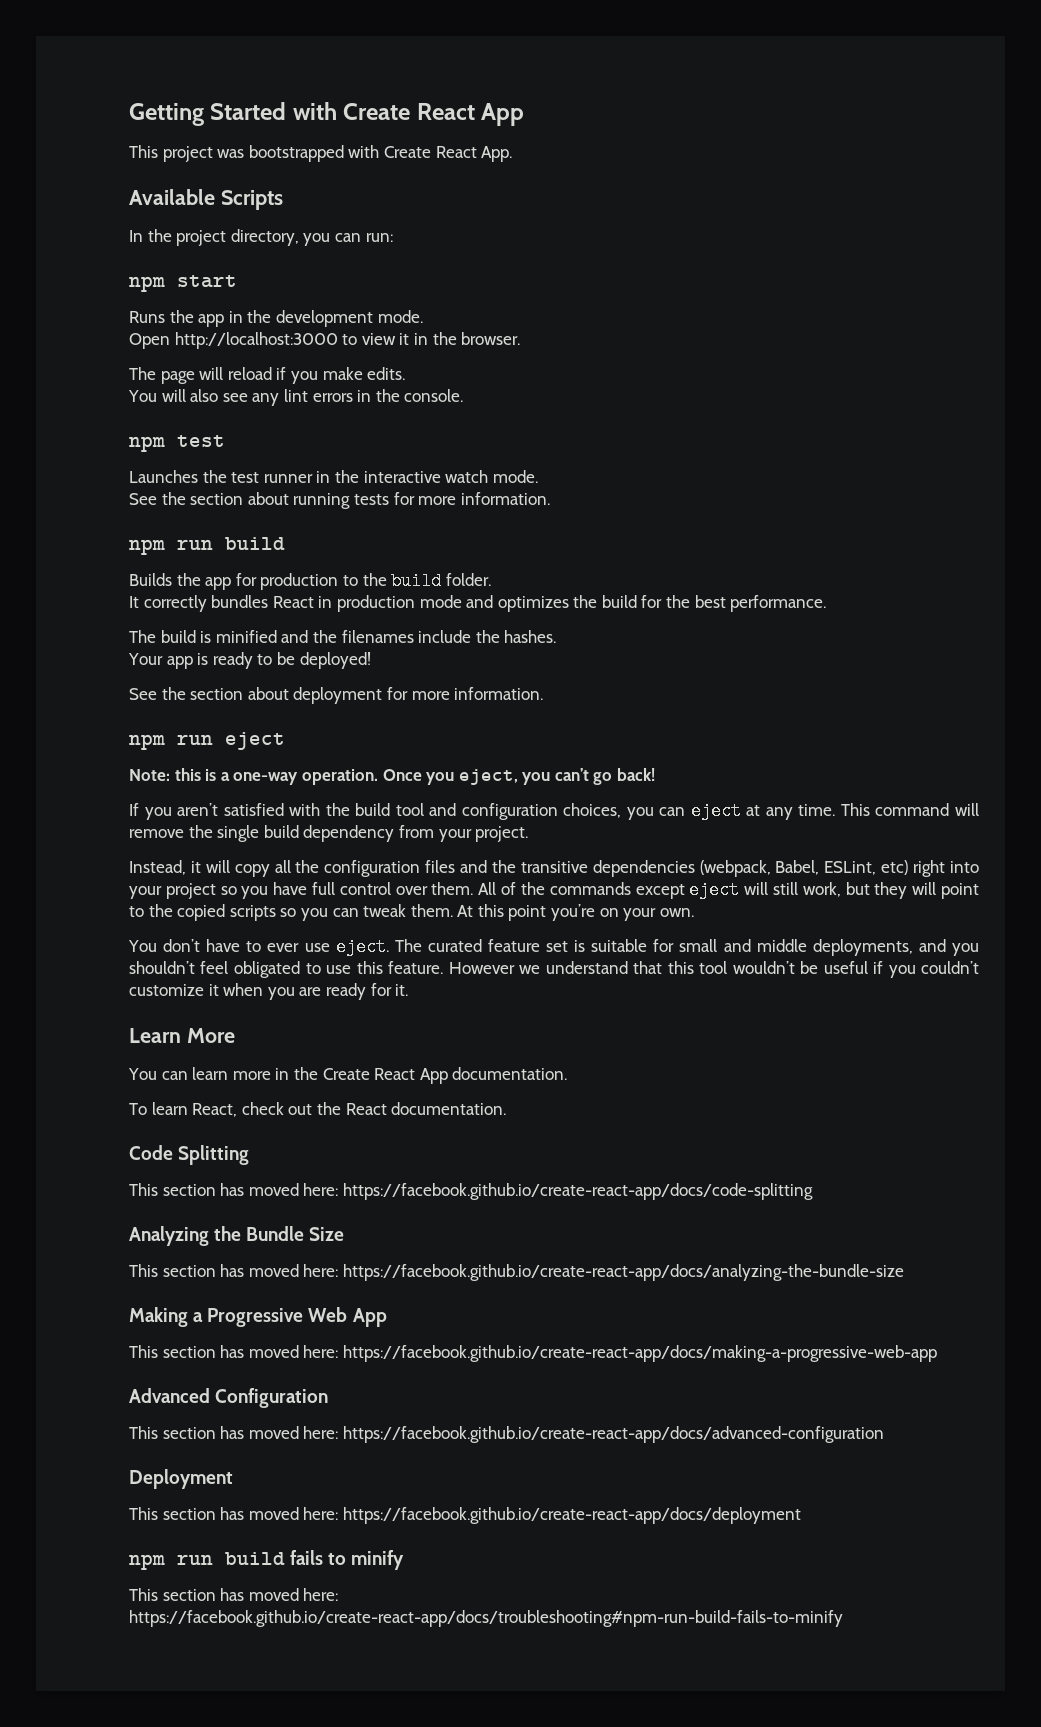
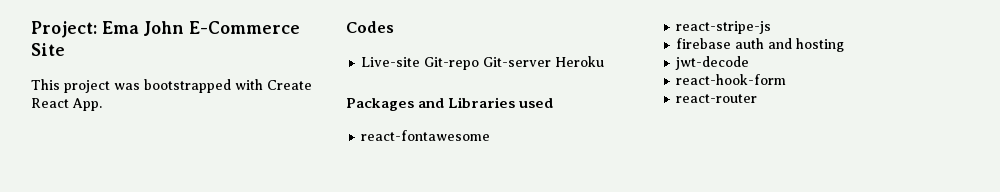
[129,102,525,126] Getting Started with Create React App -> [31,21,301,38] [31,43,65,56] Project: Ema John E-Commerce Site
[129,189,283,210] [129,229,393,246] [129,275,237,292] [129,310,423,327] [129,332,521,349] [129,367,406,384] [128,389,464,406] [129,435,225,452] [129,470,538,483] [129,492,550,509] [129,537,285,555] [129,572,491,590] [129,595,827,612] [129,630,557,643] [128,652,371,669] [129,687,544,704] [129,732,285,750] [129,768,656,785] [129,802,979,820] [129,825,529,842] [129,860,979,877] [129,881,980,899] [129,904,694,921] [128,938,980,956] [129,961,980,978] [129,983,409,1000] [129,1028,235,1043] [128,1067,568,1084] [129,1102,507,1117] [129,1145,250,1165] [129,1183,813,1200] [129,1226,345,1246] [129,1264,904,1281] [129,1307,387,1327] [129,1345,937,1362] [129,1388,329,1408] [129,1426,884,1443] [129,1469,233,1489] [129,1507,801,1524] [129,1550,405,1570] [129,1588,339,1601] [129,1610,843,1627] Available Scripts // In the project directory, you can run: // npm start // Runs the app in the development mode. // Open http://localhost:3000 to view it in the browser. // The page will reload if you make edits. // You will also see any lint errors in the console. // npm test // Launches the test runner in the interactive watch mode. // See the section about running tests for more information. // npm run build // Builds the app for production to the build folder. // It correctly bundles React in production mode and optimizes the build for the best performance. // The build is minified and the filenames include the hashes. // Your app is ready to be deployed! // See the section about deployment for more information. // npm run eject // Note: this is a one-way operation. Once you eject, you can’t go back! // If you aren’t satisfied with the build tool and configuration choices, you can eject at any time. This command will remove the single build dependency from your project. // Instead, it will copy all the configuration files and the transitive dependencies (webpack, Babel, ESLint, etc) right into your project so you have full control over them. All of the commands except eject will still work, but they will point to the copied scripts so you can tweak them. At this point you’re on your own. // You don’t have to ever use eject. The curated feature set is suitable for small and middle deployments, and you shouldn’t feel obligated to use this feature. However we understand that this tool wouldn’t be useful if you couldn’t customize it when you are ready for it. // Learn More // You can learn more in the Create React App documentation. // To learn React, check out the React documentation. // Code Splitting // This section has moved here: https://facebook.github.io/create-react-app/docs/code-splitting // Analyzing the Bundle Size // This section has moved here: https://facebook.github.io/create-react-app/docs/analyzing-the-bundle-size // Making a Progressive Web App // This section has moved here: https://facebook.github.io/create-react-app/docs/making-a-progressive-web-app // Advanced Configuration // This section has moved here: https://facebook.github.io/create-react-app/docs/advanced-configuration // Deployment // This section has moved here: https://facebook.github.io/create-react-app/docs/deployment // npm run build fails to minify // This section has moved here: https://facebook.github.io/create-react-app/docs/troubleshooting#npm-run-build-fails-to-minify -> [346,21,394,33] [361,56,605,70] [346,97,554,111] [361,130,491,141] [676,21,772,34] [676,38,845,52] [675,56,750,70] [676,74,787,85] [676,94,758,103] Codes // Live-site Git-repo Git-server Heroku // Packages and Libraries used // react-fontawesome // react-stripe-js // firebase auth and hosting // jwt-decode // react-hook-form // react-router

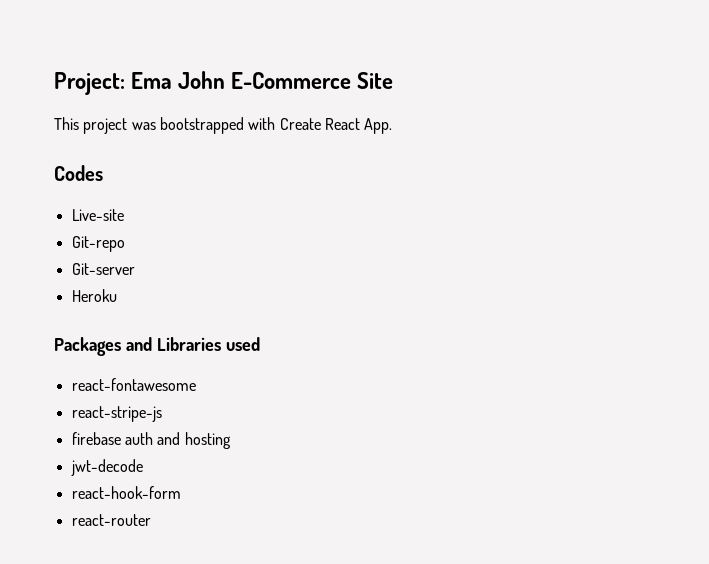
(421, 62) none -> (124, 215) //
(480, 63) none -> (125, 244) //
(552, 62) none -> (135, 269) //

